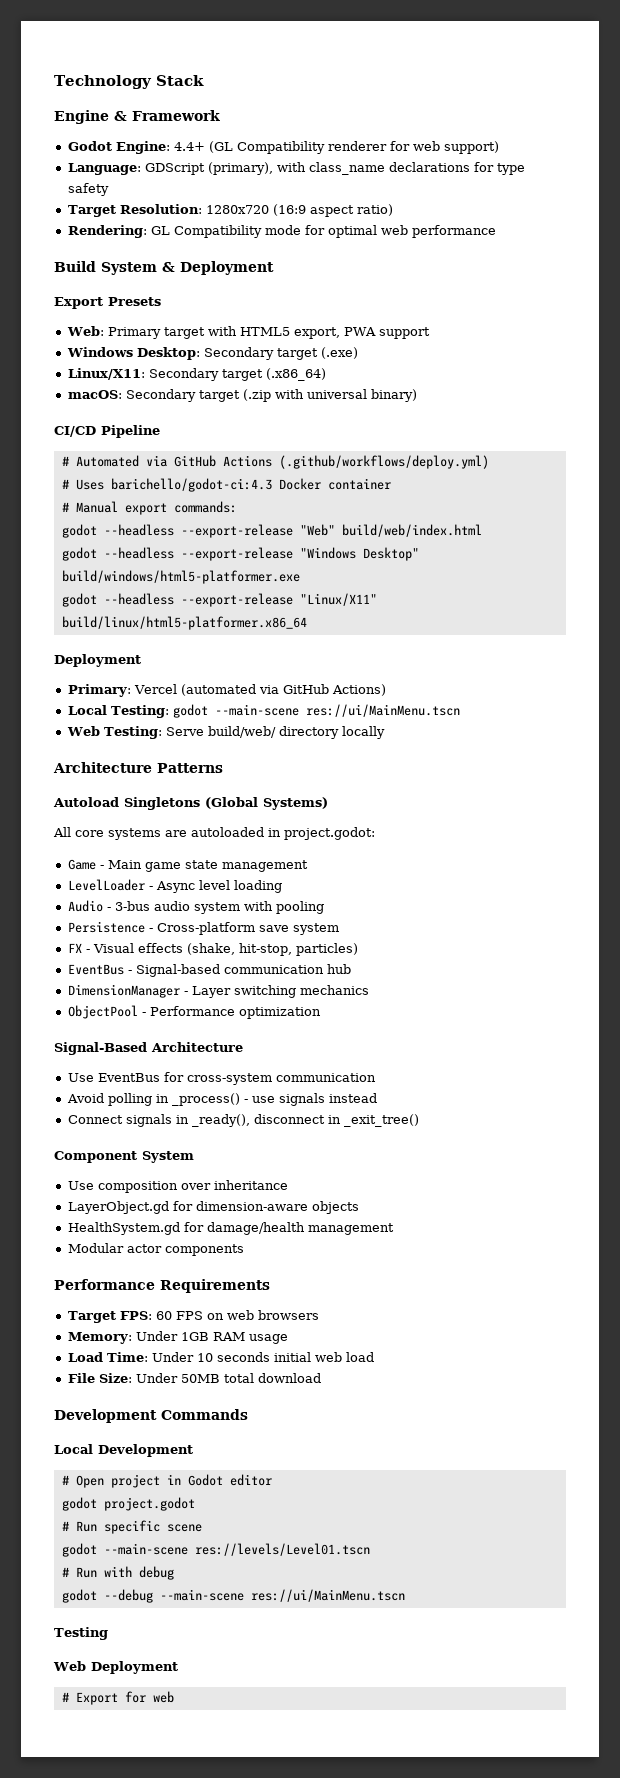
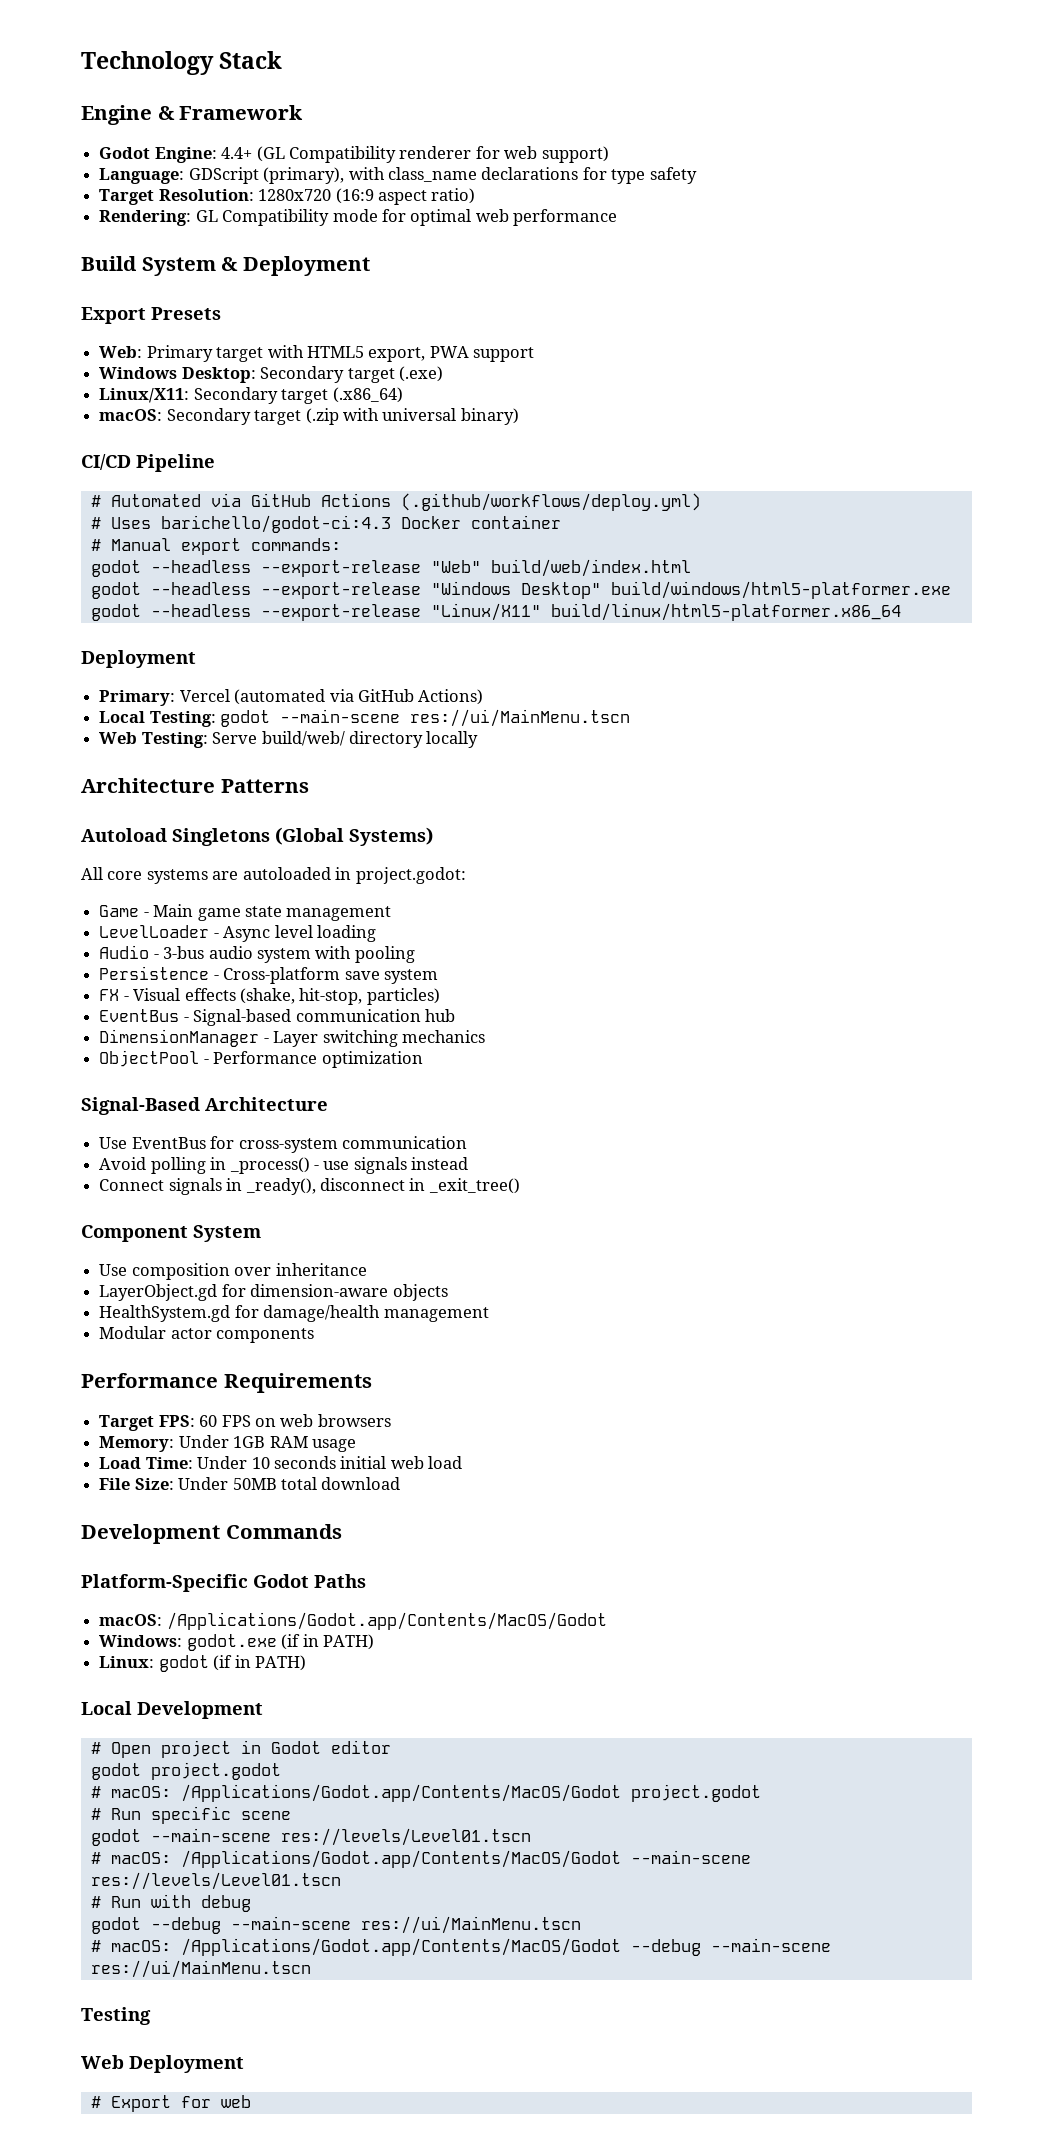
(248, 1414) none -> [81,1574,366,1592] [99,1612,607,1630] [99,1634,374,1651] [99,1655,306,1672] // Platform-Specific Godot Paths // macOS: /Applications/Godot.app/Contents/MacOS/Godot // Windows: godot.exe (if in PATH) // Linux: godot (if in PATH)
(195, 1504) none -> [90,1784,761,1802] // # macOS: /Applications/Godot.app/Contents/MacOS/Godot project.godot
(370, 1549) none -> [90,1850,751,1868] [90,1872,341,1890] // # macOS: /Applications/Godot.app/Contents/MacOS/Godot --main-scene res://levels/Level01.tscn
(405, 1595) none -> [90,1938,831,1956] [90,1960,311,1978] // # macOS: /Applications/Godot.app/Contents/MacOS/Godot --debug --main-scene res://ui/MainMenu.tscn

